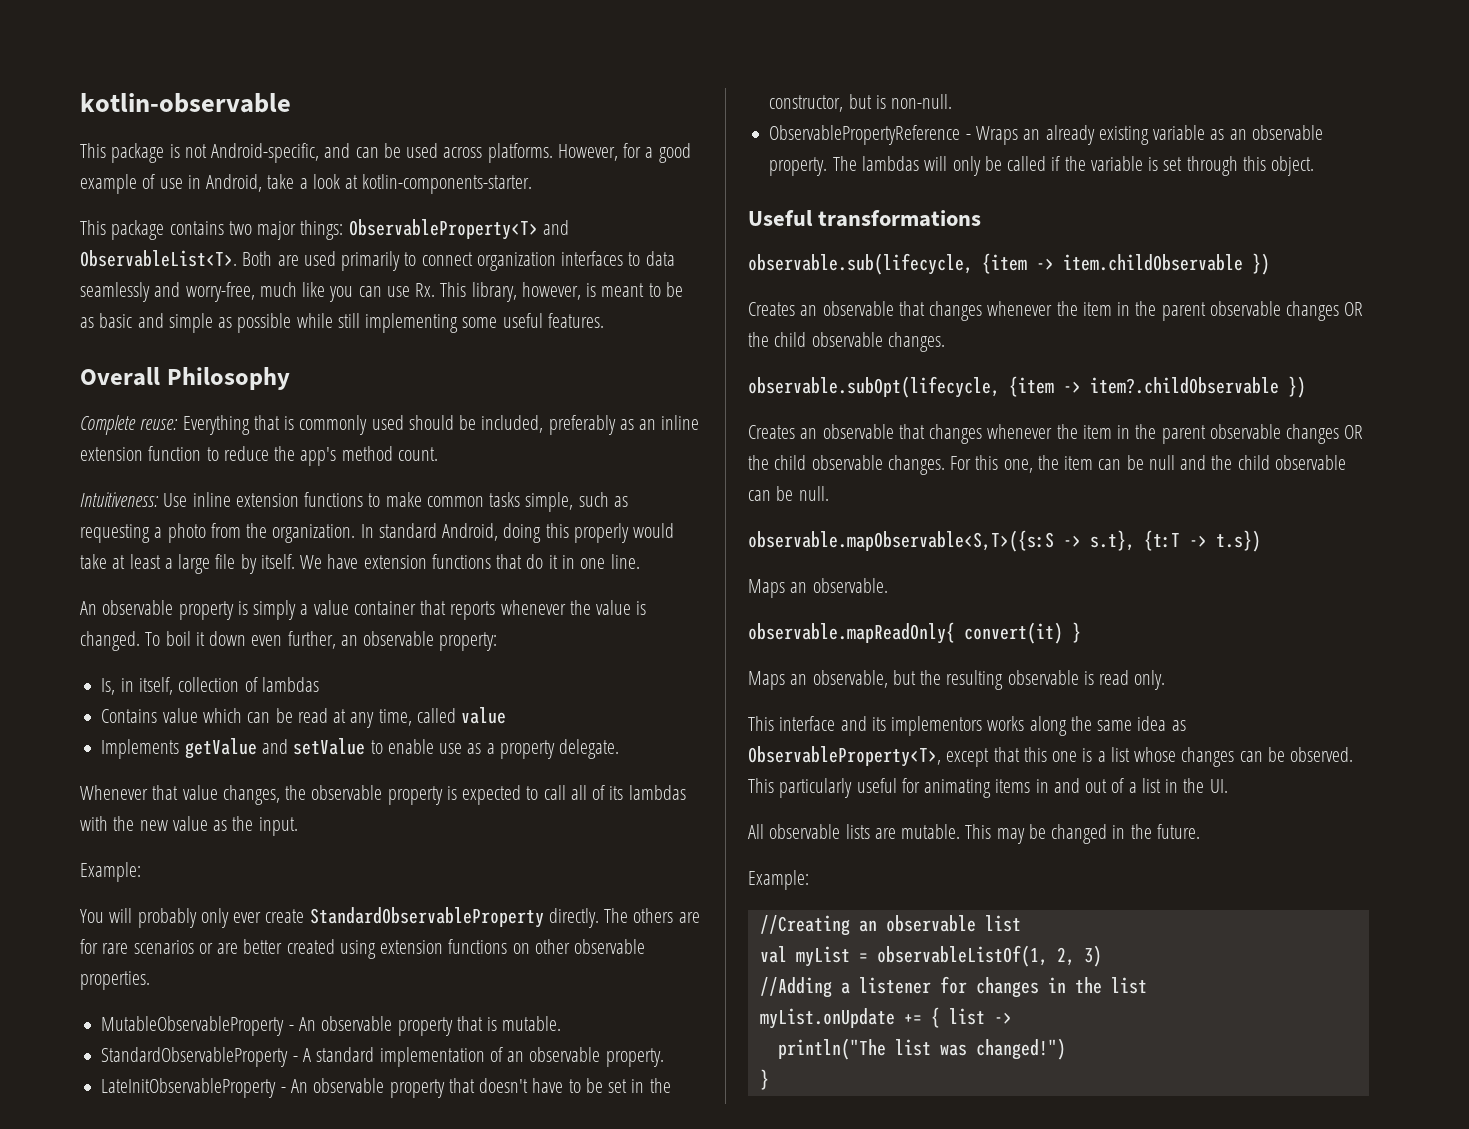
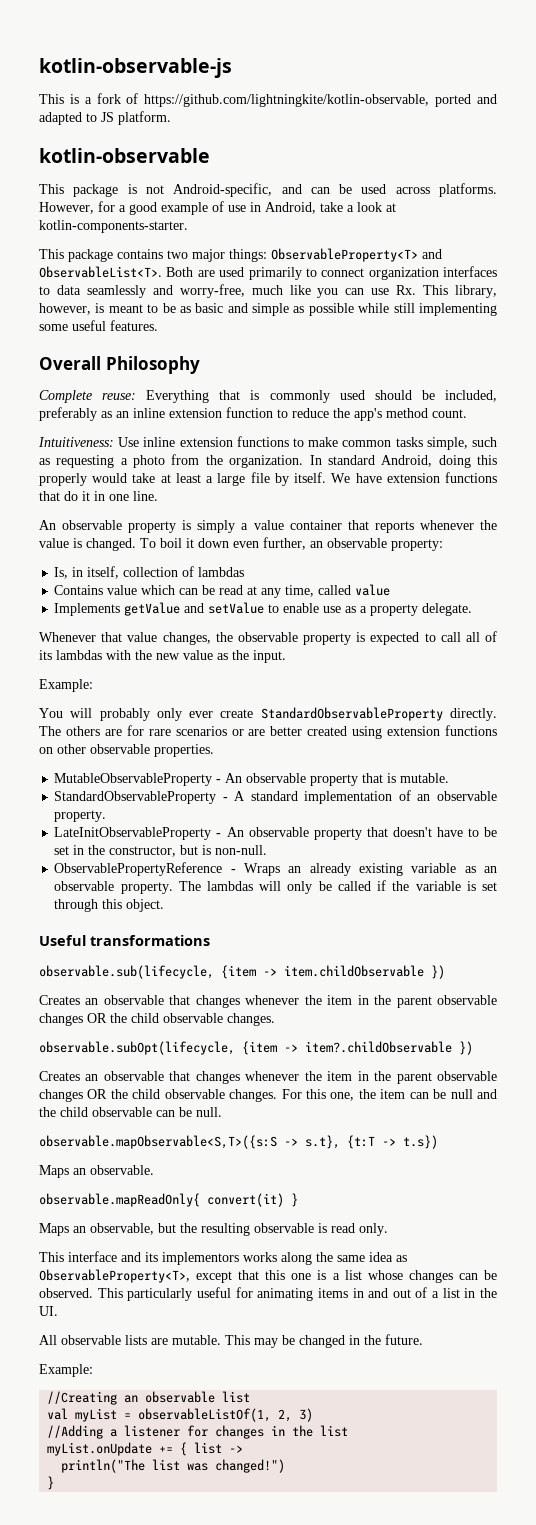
(80, 103) none -> [39,58,232,78] [39,93,497,107] [39,111,171,125] kotlin-observable-js // This is a fork of https://github.com/lightningkite/kotlin-observable, ported and adapted to JS platform. //

